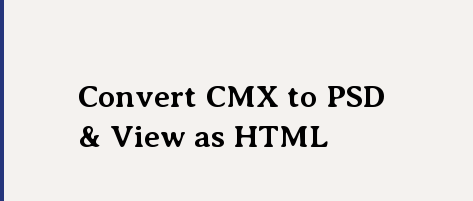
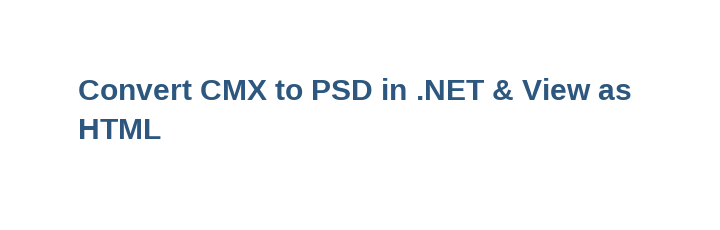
(385, 96) none -> [381,78,484,100] in .NET

